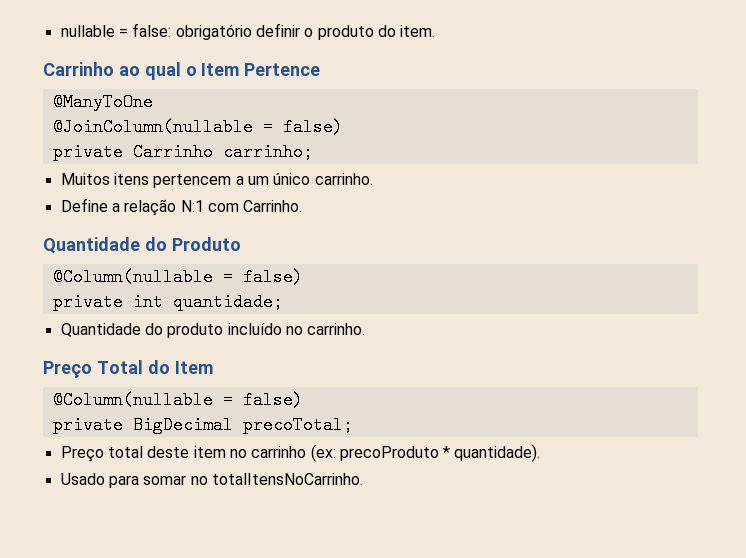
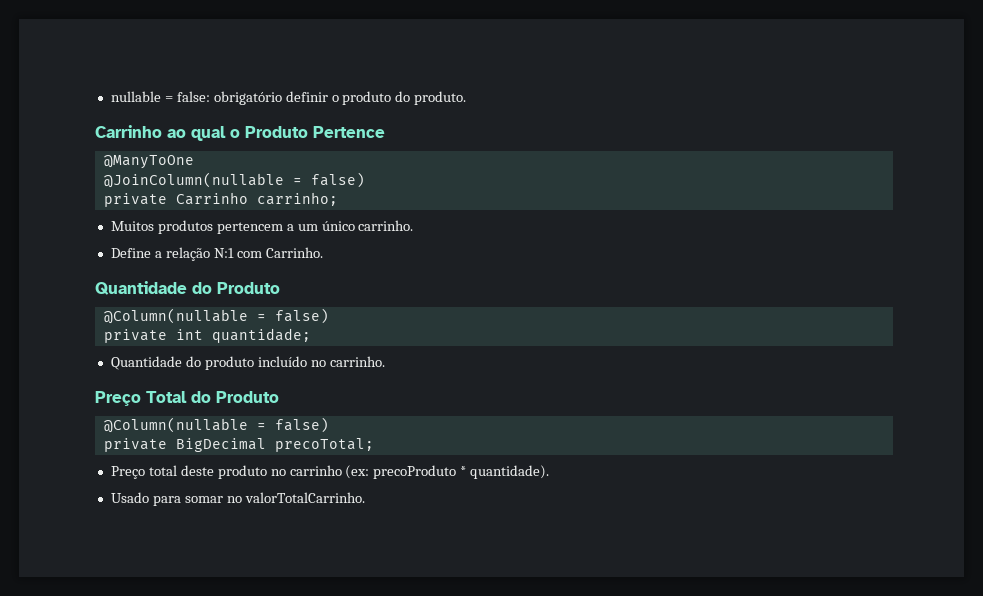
[400,25,436,37] item. -> [414,91,467,105] produto.
[201,63,240,76] Item -> [245,126,308,138] Produto
[113,173,149,185] itens -> [157,220,213,234] produtos
[174,361,213,374] Item -> [216,391,279,403] Produto
[193,446,226,458] item -> [217,465,267,479] produto
[211,473,363,485] totalItensNoCarrinho. -> [244,492,365,503] valorTotalCarrinho.

